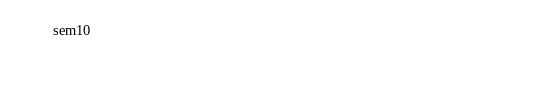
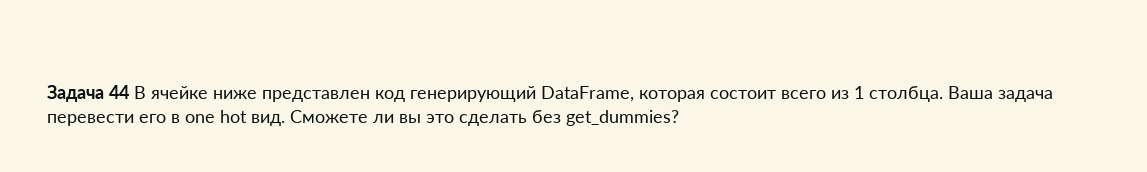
[53,25,90,35] sem10 -> [47,85,1053,102] [47,110,679,126] Задача 44 В ячейке ниже представлен код генерирующий DataFrame, которая состоит всего из 1 столбца. Ваша задача перевести его в one hot вид. Сможете ли вы это сделать без get_dummies?

